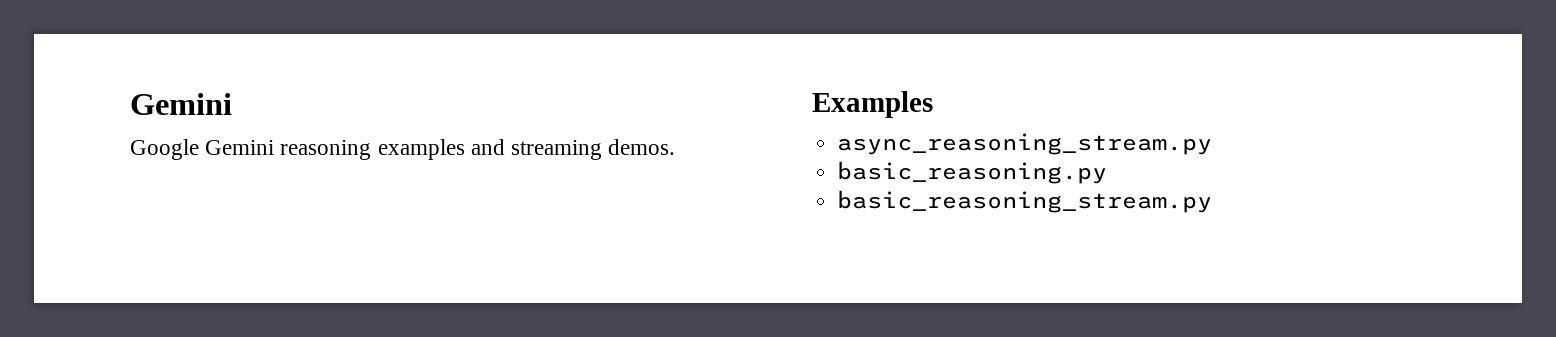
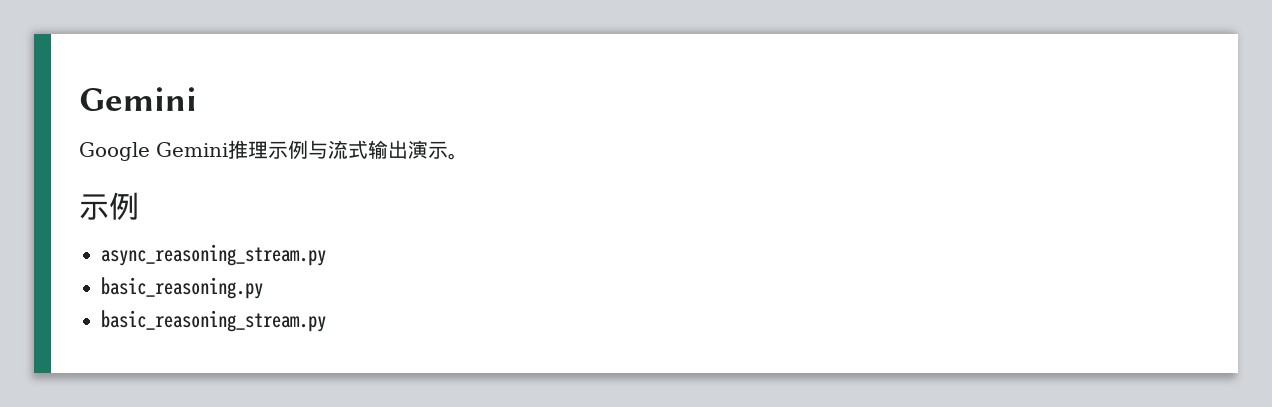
[280,139,676,160] [812,91,933,118] reasoning examples and streaming demos. // Examples -> [228,140,468,160] [79,192,139,220] 推理示例与流式输出演示。 // 示例

